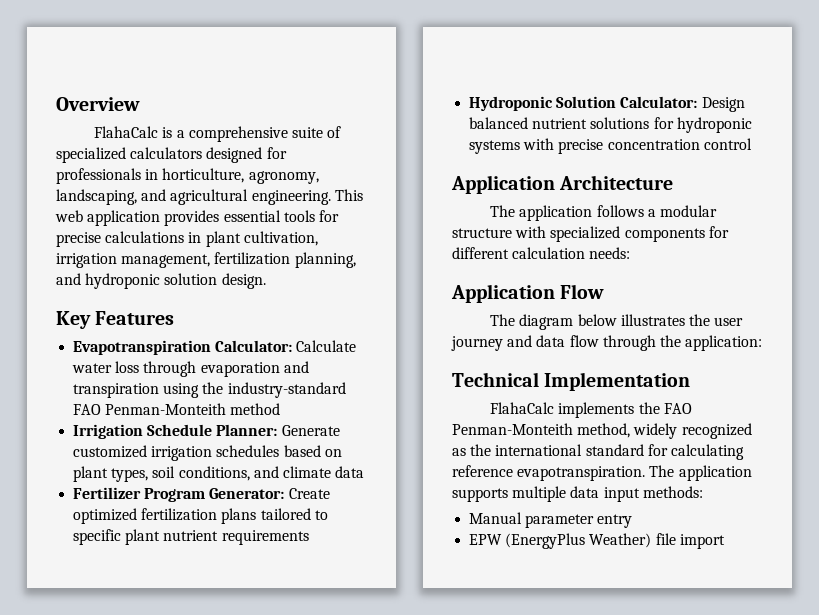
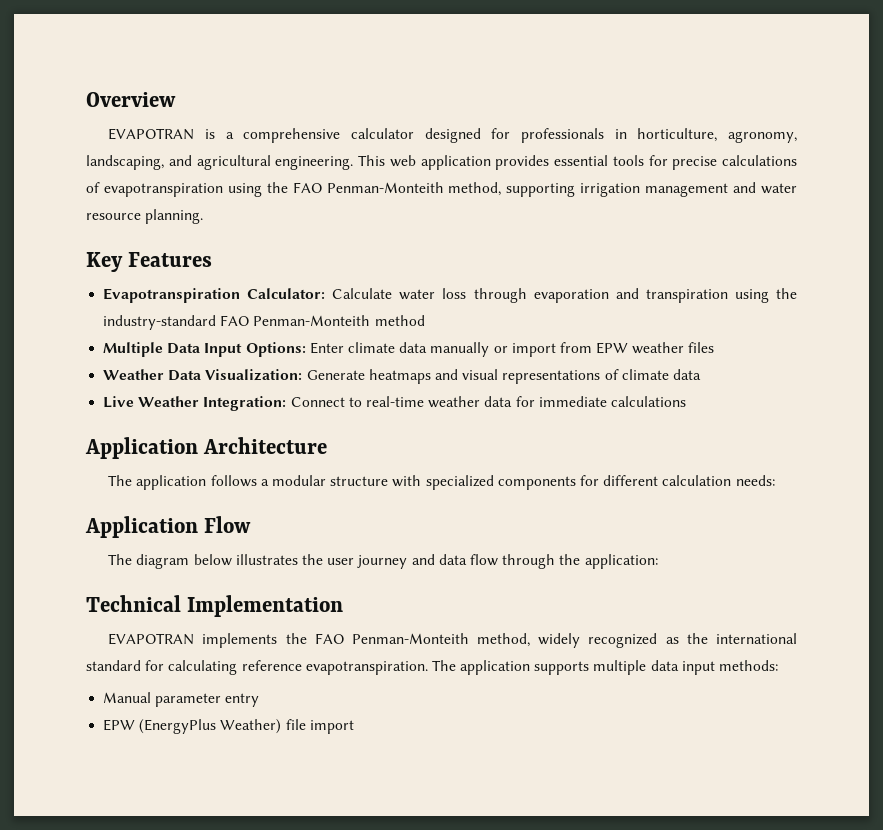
[94,126,159,138] FlahaCalc -> [108,128,195,140] EVAPOTRAN
[291,126,342,138] [56,147,203,163] suite of specialized calculators -> [350,128,414,139] calculator
[188,231,318,247] [56,252,356,268] [56,273,266,289] in plant cultivation, irrigation management, fertilization planning, and hydroponic solution design. -> [86,182,797,197] [86,209,204,224] of evapotranspiration using the FAO Penman-Monteith method, supporting irrigation management and water resource planning.
[73,424,340,439] [73,445,342,461] [73,466,365,482] [73,487,330,502] [73,508,328,524] [73,529,309,545] [469,96,745,112] [469,117,752,133] [469,138,752,154] Irrigation Schedule Planner: Generate customized irrigation schedules based on plant types, soil conditions, and climate data // Fertilizer Program Generator: Create optimized fertilization plans tailored to specific plant nutrient requirements // Hydroponic Solution Calculator: Design balanced nutrient solutions for hydroponic systems with precise concentration control -> [103,342,715,357] [103,369,701,384] [103,396,686,411] Multiple Data Input Options: Enter climate data manually or import from EPW weather files // Weather Data Visualization: Generate heatmaps and visual representations of climate data // Live Weather Integration: Connect to real-time weather data for immediate calculations
[490,402,555,414] FlahaCalc -> [108,633,195,645] EVAPOTRAN

